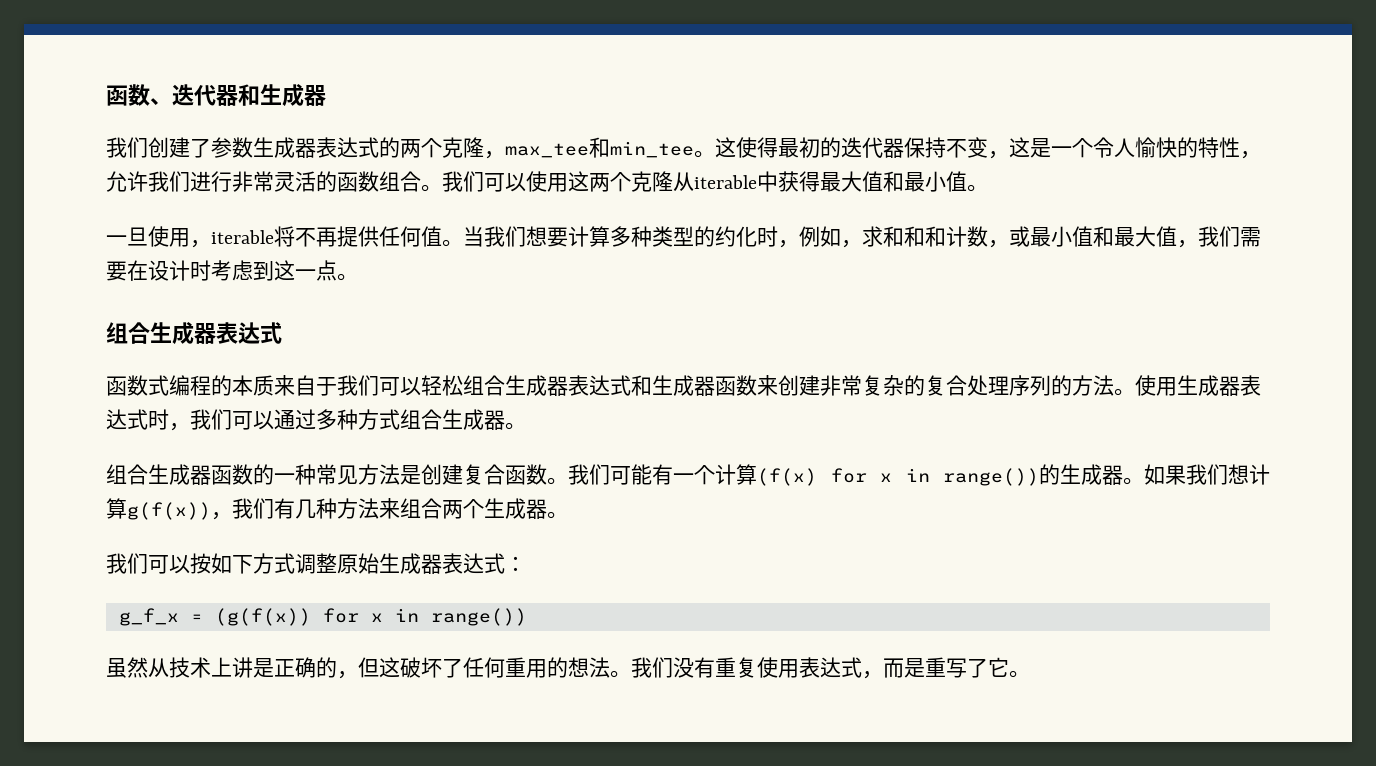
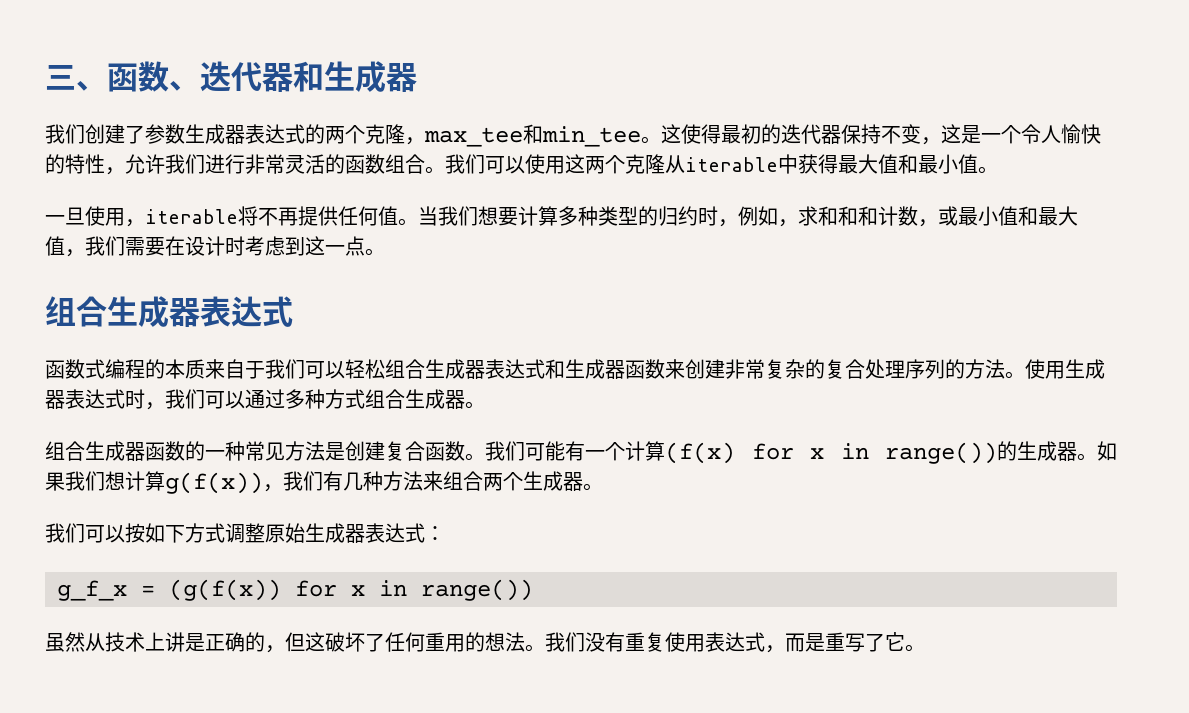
(106, 95) none -> [45,65,107,91] 三、
[715,226,757,247] 约化 -> [658,206,698,226] 归约

